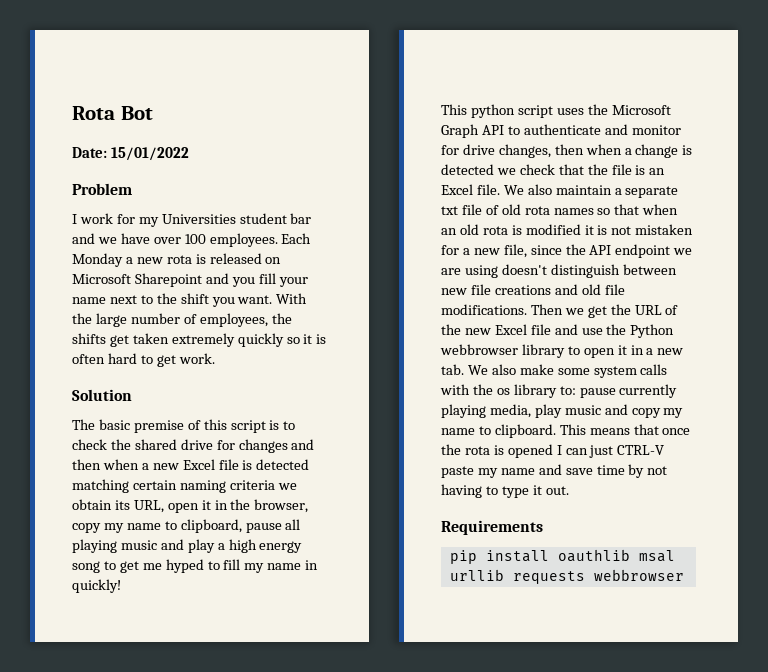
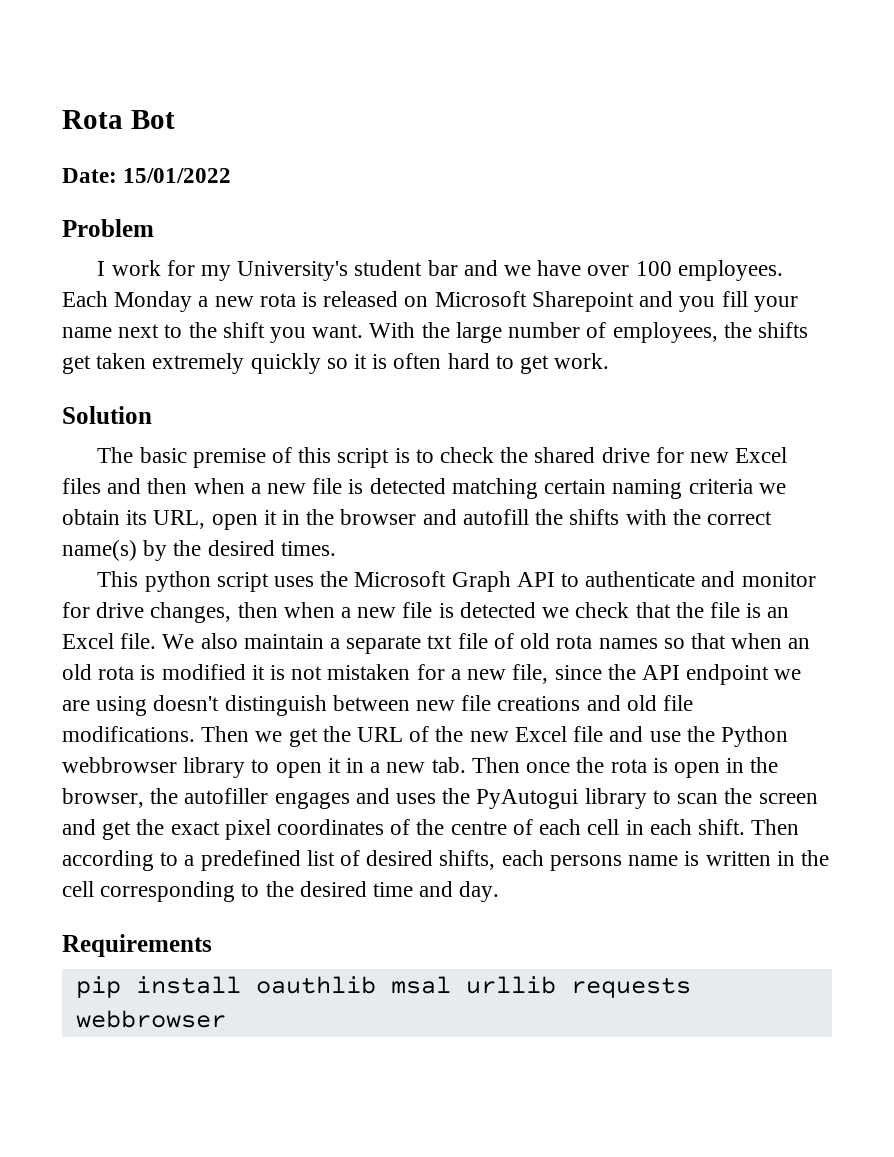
[161,214,236,224] Universities -> [237,261,349,281] University's
[238,439,288,453] changes -> [690,447,788,463] [62,478,101,494] new Excel files
[182,459,215,470] Excel -> (307, 488) none
[254,499,309,513] [72,519,301,533] [72,539,303,553] [72,559,319,573] [72,579,121,593] browser, copy my name to clipboard, pause all playing music and play a high energy song to get me hyped to fill my name in quickly! -> [340,509,772,525] [62,540,336,561] browser and autofill the shifts with the correct name(s) by the desired times.
[635,144,679,158] change -> [357,602,433,618] new file
[467,364,668,378] [440,384,678,398] [441,404,684,418] [441,424,691,438] [441,444,665,458] [441,464,668,478] [441,484,569,498] We also make some system calls with the os library to: pause currently playing media, play music and copy my name to clipboard. This means that once the rota is opened I can just CTRL-V paste my name and save time by not having to type it out. -> [471,757,779,778] [62,788,818,809] [62,819,800,840] [62,850,829,871] [62,881,500,902] Then once the rota is open in the browser, the autofiller engages and uses the PyAutogui library to scan the screen and get the exact pixel coordinates of the centre of each cell in each shift. Then according to a predefined list of desired shifts, each persons name is written in the cell corresponding to the desired time and day.

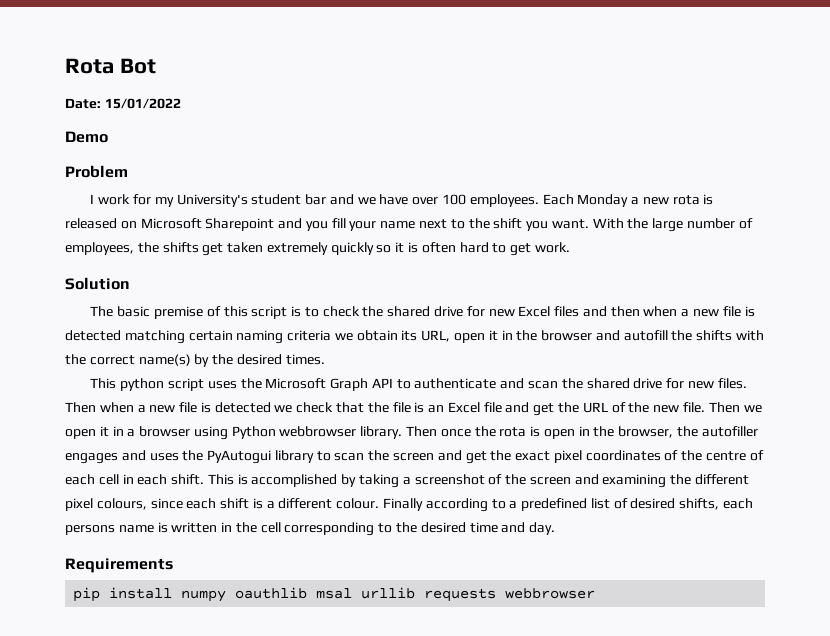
(232, 175) none -> [65,131,108,143] // Demo
[741,572,816,587] [62,602,278,623] monitor for drive changes, then -> [527,378,747,389] [65,402,96,413] scan the shared drive for new files. Then
[120,633,811,654] [62,664,802,685] [62,695,694,716] [62,726,283,742] file. We also maintain a separate txt file of old rota names so that when an old rota is modified it is not mistaken for a new file, since the API endpoint we are using doesn't distinguish between new file creations and old file modifications. Then we -> [483,402,530,413] file and
[514,726,788,747] [62,757,466,778] Excel file and use the Python webbrowser library to open it in a new tab. -> [682,402,762,413] [65,426,403,440] file. Then we open it in a browser using Python webbrowser library.
[751,819,800,835] Then -> [207,474,750,488] [65,498,424,511] This is accomplished by taking a screenshot of the screen and examining the different pixel colours, since each shift is a different colour. Finally
(241, 985) none -> [181,590,227,602] numpy

